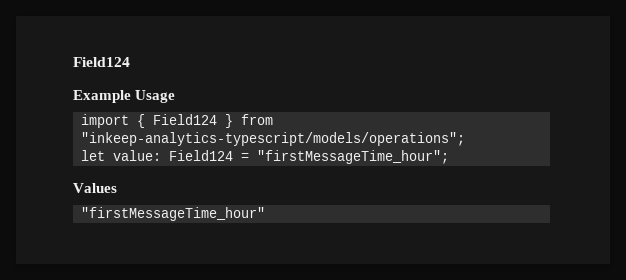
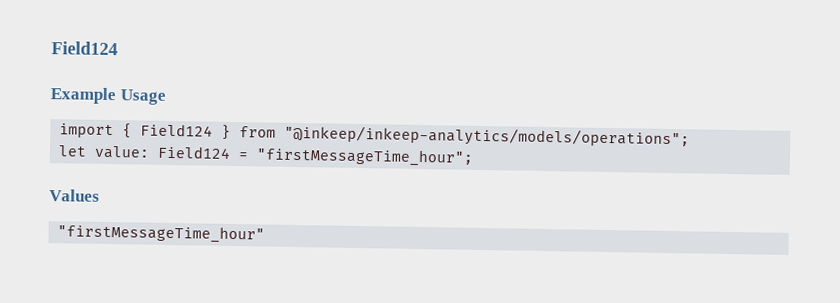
[80,132,465,146] "inkeep-analytics-typescript/models/operations"; -> [284,124,691,149] "@inkeep/inkeep-analytics/models/operations";

